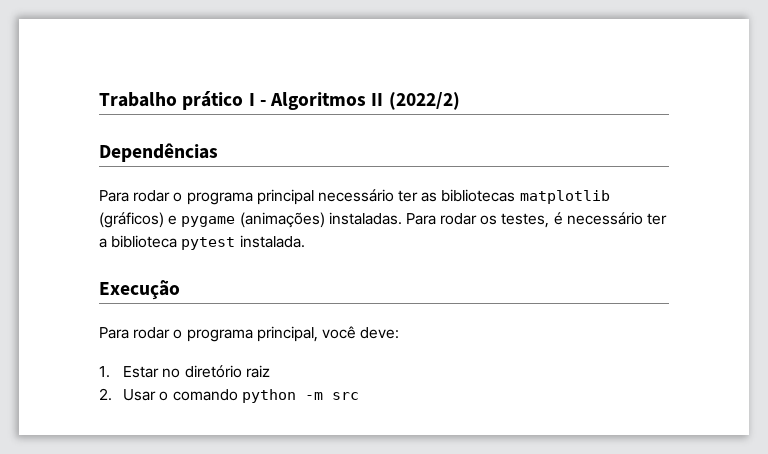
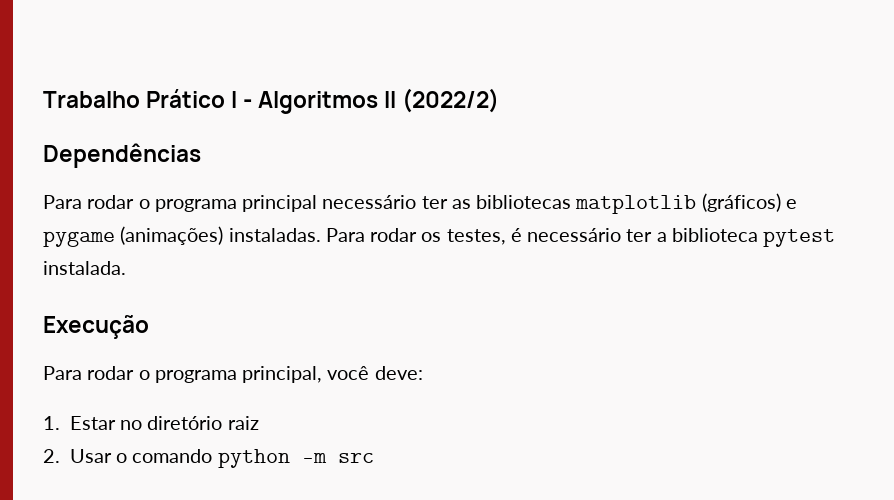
[182,91,244,110] prático -> [146,89,226,108] Prático

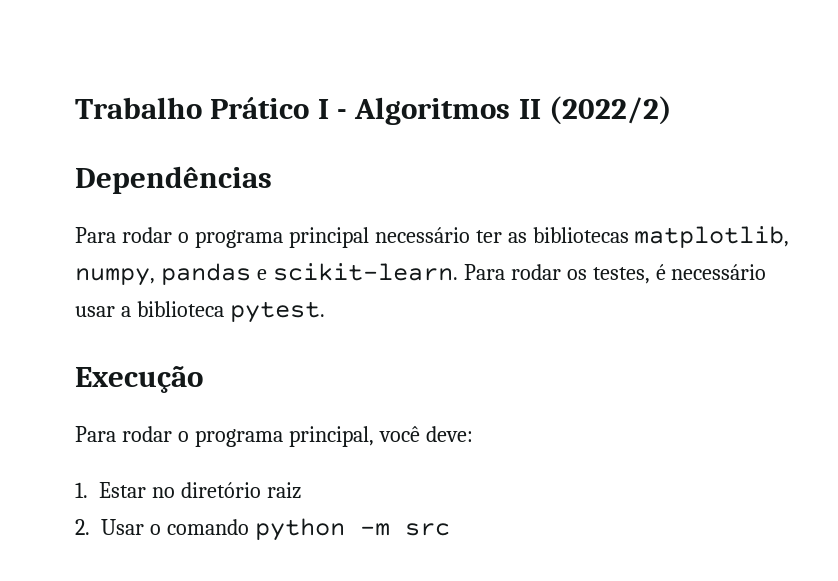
[575,193,797,214] [43,226,321,247] matplotlib (gráficos) e pygame (animações) instaladas. -> [634,226,790,248] [75,263,458,286] matplotlib, numpy, pandas e scikit-learn.
[626,229,653,242] ter -> [75,306,115,317] usar
[763,229,836,247] [43,261,126,275] pytest instalada. -> [229,301,325,323] pytest.

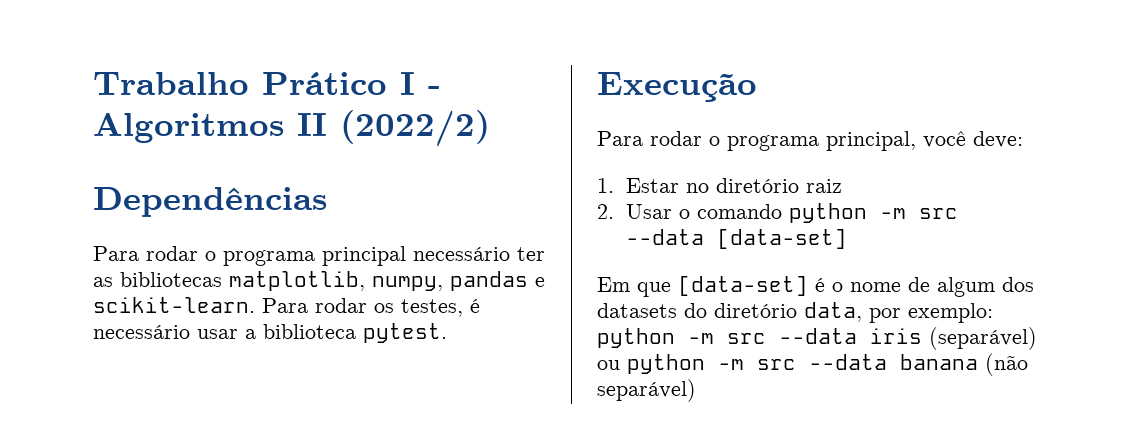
(450, 529) none -> [626,229,848,249] [597,276,1034,297] [597,302,993,323] [597,327,1037,350] [597,353,1028,376] [597,379,696,402] --data [data-set] // Em que [data-set] é o nome de algum dos datasets do diretório data, por exemplo: python -m src --data iris (separável) ou python -m src --data banana (não separável)

